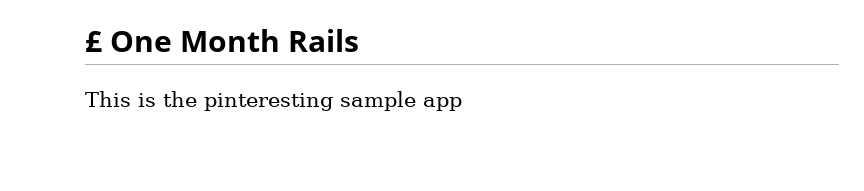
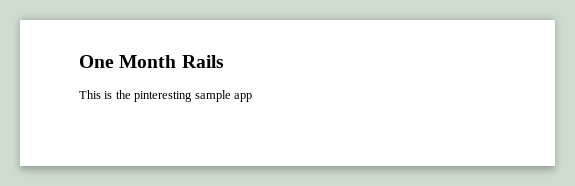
[85,31,102,52] £ -> (79, 61) none

